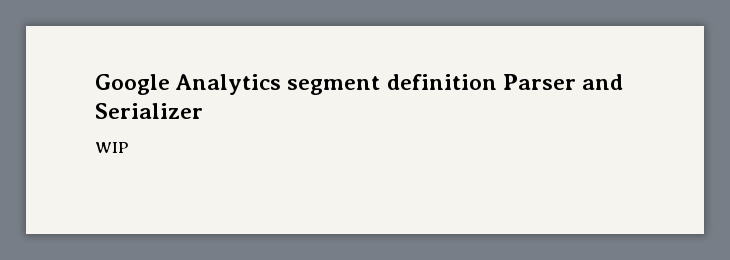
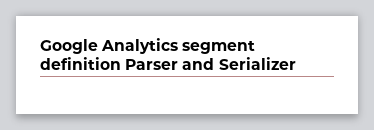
[95,142,129,153] // WIP -> (296, 63) none

